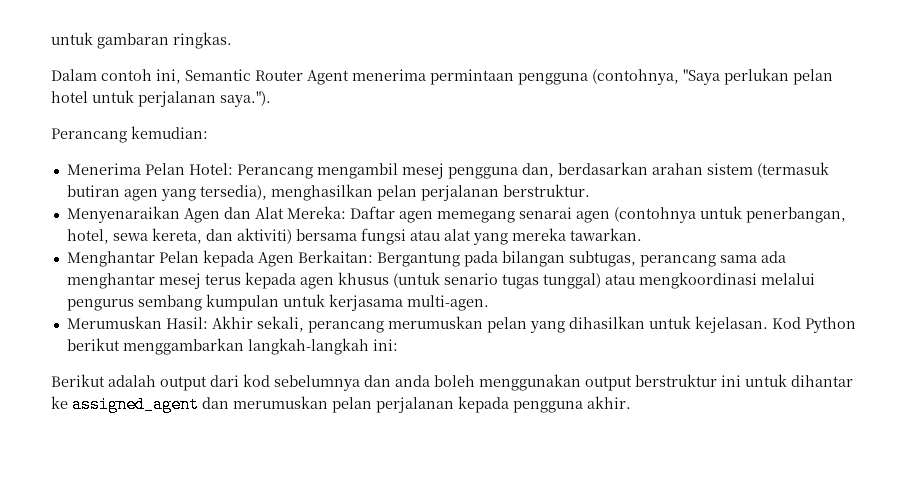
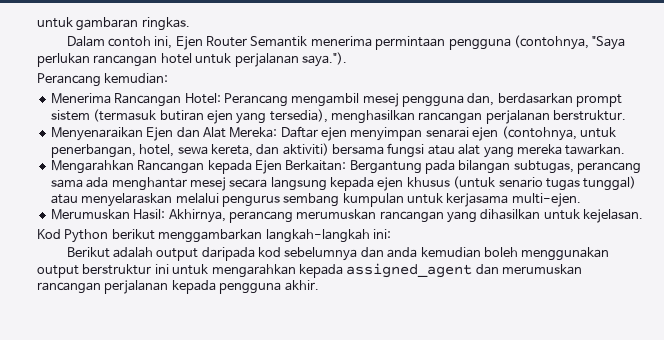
[185,69,349,85] Semantic Router Agent -> [175,36,308,50] Ejen Router Semantik
[793,69,833,85] pelan -> [93,55,158,67] rancangan
[144,163,185,175] Pelan -> [114,93,182,107] Rancangan
[651,163,703,175] arahan -> [576,94,623,107] prompt
[123,189,158,201] agen -> [206,110,233,124] ejen
[376,185,417,201] pelan -> [418,112,483,124] rancangan
[183,208,220,223] Agen -> [146,127,174,141] Ejen
[398,207,696,223] agen memegang senarai agen (contohnya -> [321,126,577,141] ejen menyimpan senarai ejen (contohnya,
[66,250,294,267] Menghantar Pelan kepada Agen -> [50,160,282,174] Mengarahkan Rancangan kepada Ejen
[204,272,334,289] terus kepada agen -> [229,177,404,191] secara langsung kepada ejen
[638,272,757,289] mengkoordinasi -> [81,193,173,207] menyelaraskan
[406,295,489,311] multi-agen. -> [511,193,581,207] multi-ejen.
[211,316,304,332] Akhir sekali, -> [168,209,226,223] Akhirnya,
[486,317,527,333] pelan -> [379,211,444,223] rancangan
(768, 324) none -> (644, 216) //
[210,375,239,387] dari -> [201,247,255,261] daripada
(430, 381) none -> [420,247,481,258] kemudian
[791,375,853,387] [51,396,68,409] dihantar ke -> [211,264,343,278] mengarahkan kepada
[332,397,372,413] pelan -> [37,282,101,294] rancangan

